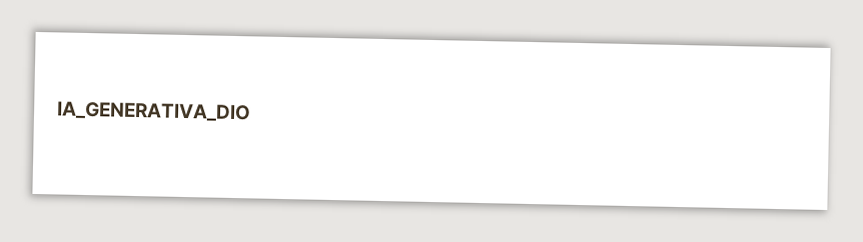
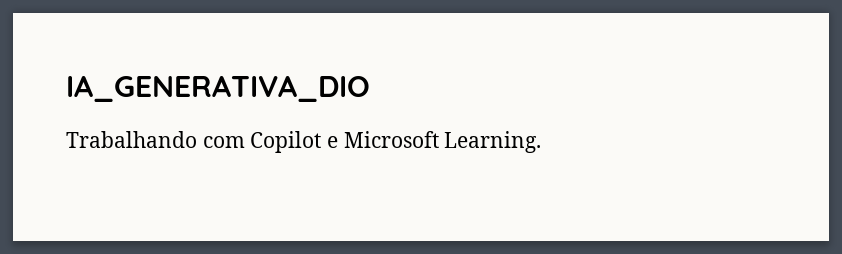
(251, 112) none -> [66,131,542,153] // Trabalhando com Copilot e Microsoft Learning.

